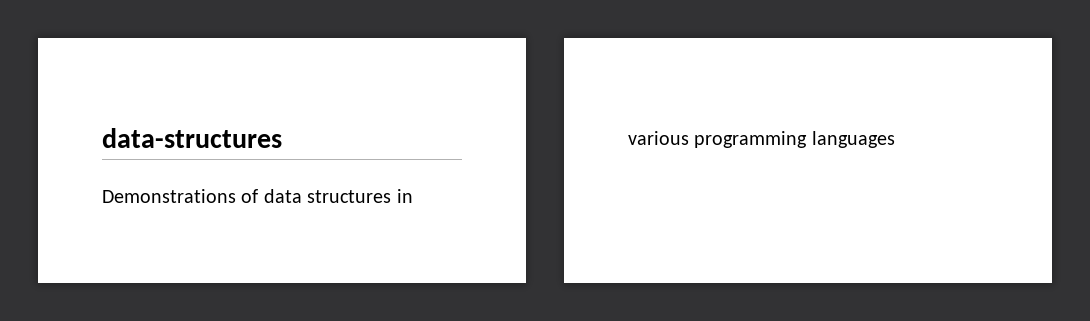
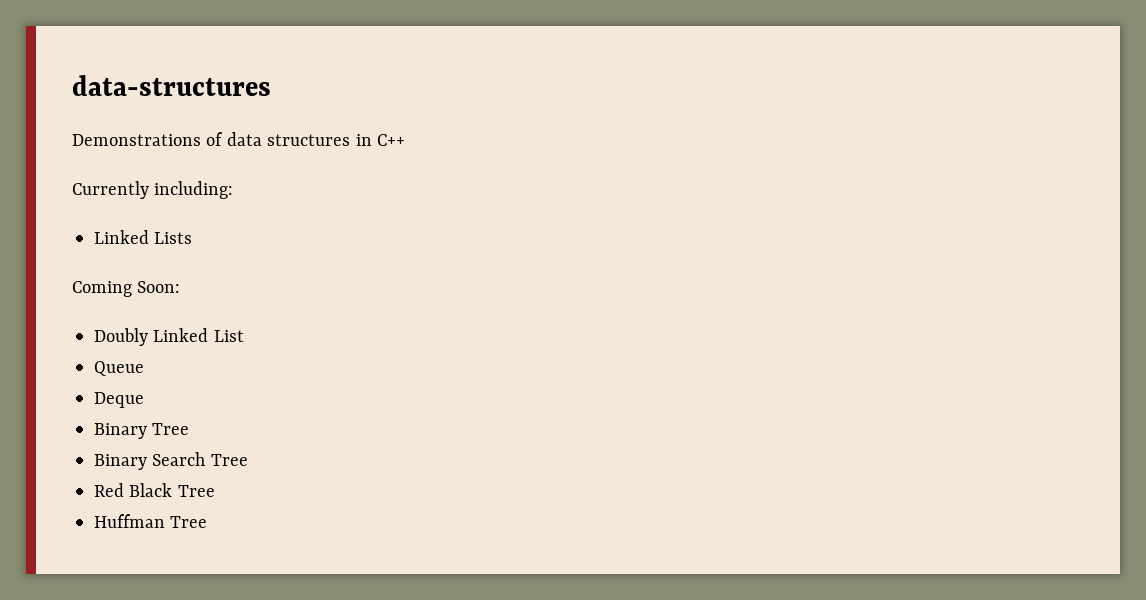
[628,131,895,148] various programming languages -> [377,134,405,146] [72,181,234,199] [94,230,193,244] [72,281,181,297] [94,328,244,346] [94,361,144,376] [94,392,144,408] [94,423,190,439] [94,452,248,470] [94,483,215,497] [94,514,208,528] C++ // Currently including: // Linked Lists // Coming Soon: // Doubly Linked List // Queue // Deque // Binary Tree // Binary Search Tree // Red Black Tree // Huffman Tree

